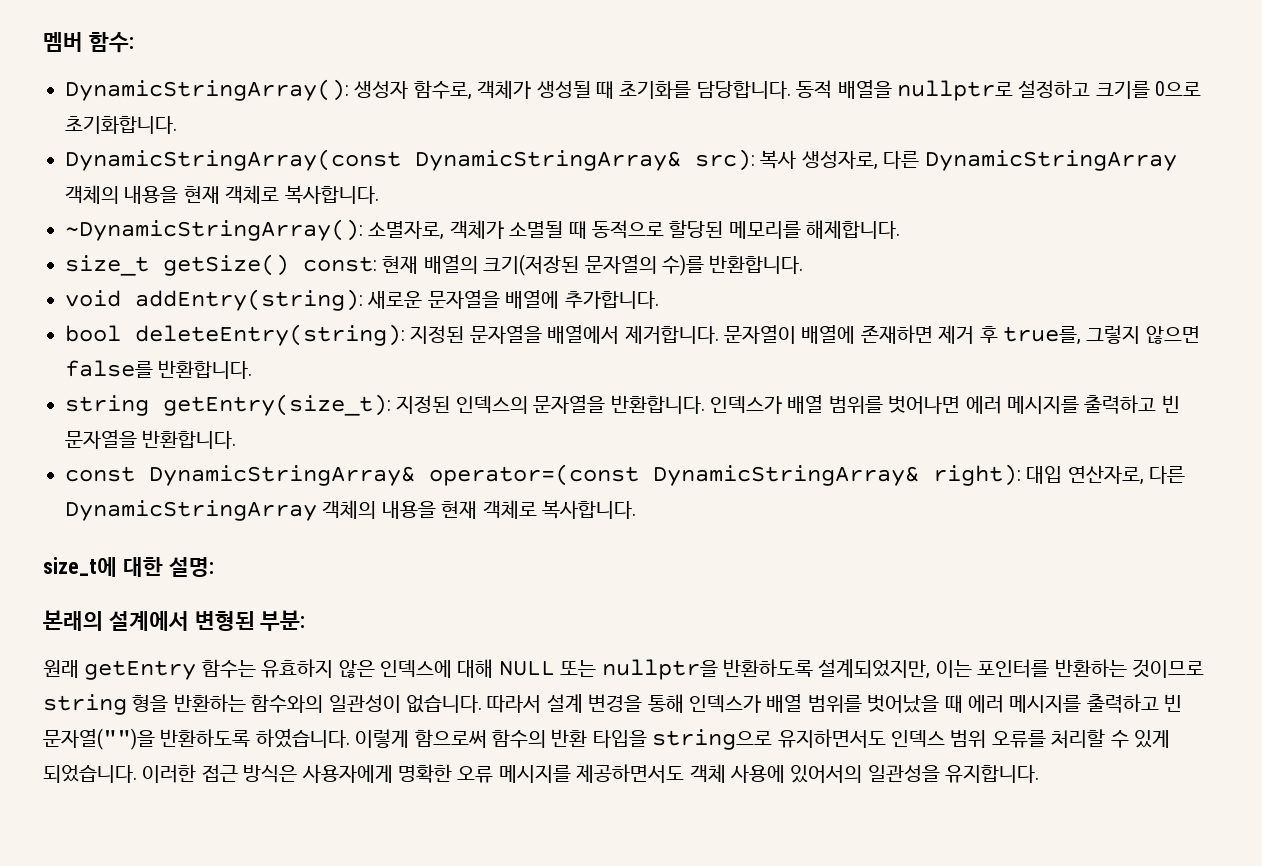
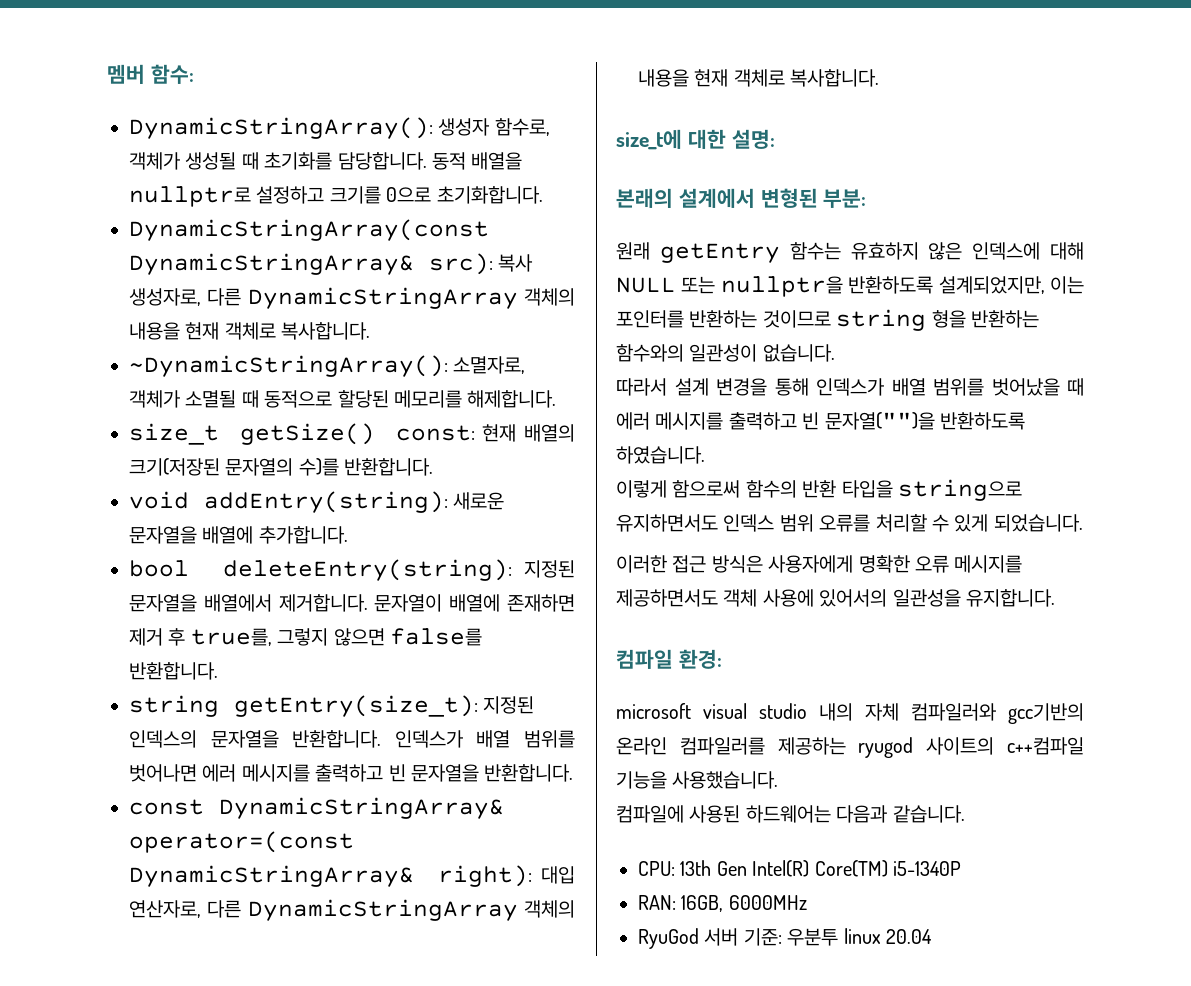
(482, 704) none -> (835, 353) //
(350, 738) none -> (705, 455) //
(137, 774) none -> (1083, 523) //
(1040, 774) none -> [616,649,722,669] [616,703,1084,724] [616,737,1084,758] [616,771,779,789] [616,805,965,823] [638,860,961,877] [638,895,807,912] [638,928,932,949] // 컴파일 환경: // microsoft visual studio 내의 자체 컴파일러와 gcc기반의 온라인 컴파일러를 제공하는 ryugod 사이트의 c++컴파일 기능을 사용했습니다. // 컴파일에 사용된 하드웨어는 다음과 같습니다. // CPU: 13th Gen Intel(R) Core(TM) i5-1340P // RAN: 16GB, 6000MHz // RyuGod 서버 기준: 우분투 linux 20.04

